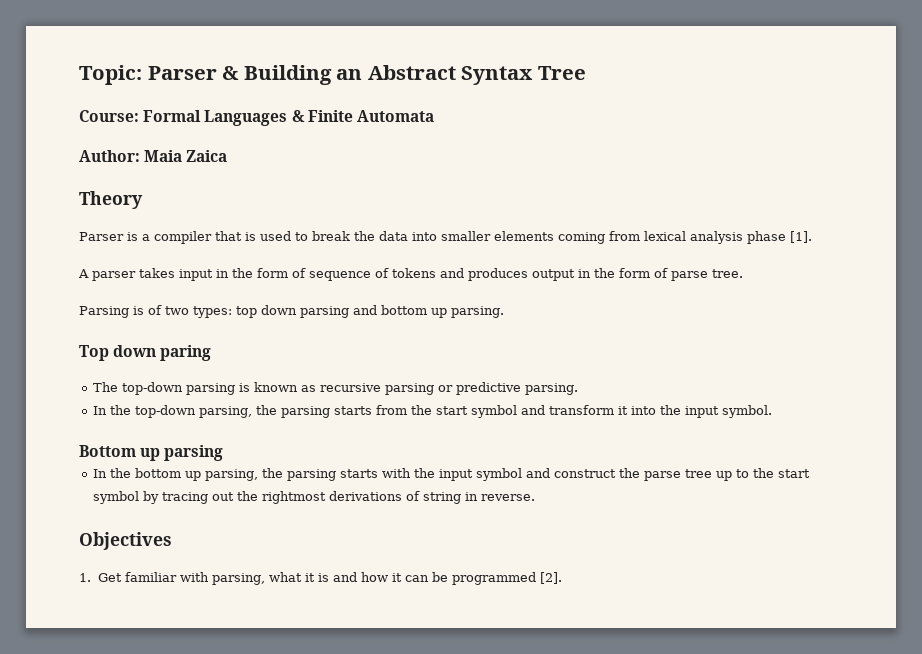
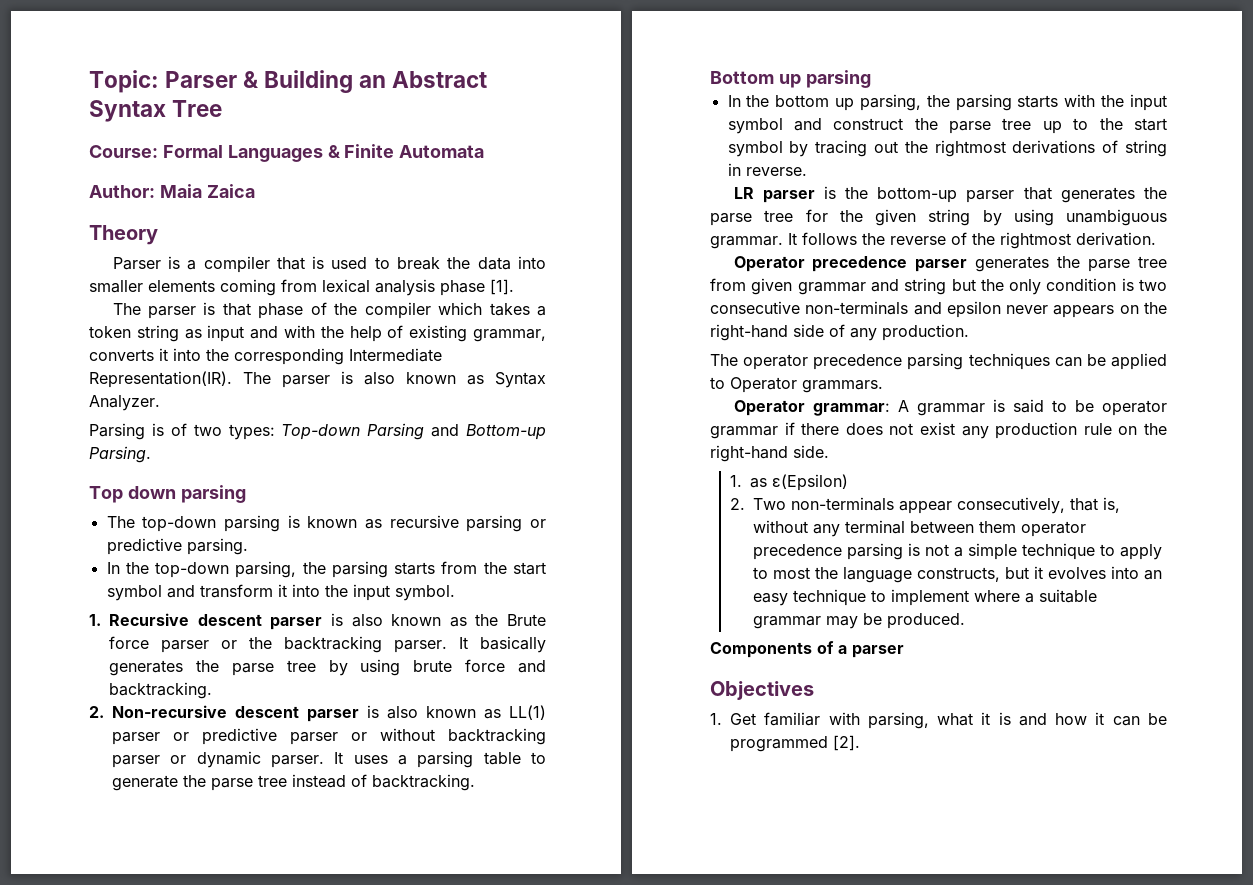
[78,268,743,281] A parser takes input in the form of sequence of tokens and produces output in the form of parse tree. -> [112,302,546,319] [89,325,546,342] [89,348,442,365] [89,371,546,388] [89,395,160,411] The parser is that phase of the compiler which takes a token string as input and with the help of existing grammar, converts it into the corresponding Intermediate Representation(IR). The parser is also known as Syntax Analyzer.
[236,305,504,318] top down parsing and bottom up parsing. -> [281,423,546,440] [89,446,151,463] Top-down Parsing and Bottom-up Parsing.
[160,345,212,361] paring -> [180,485,246,503] parsing
(773, 411) none -> [89,613,546,630] [109,636,546,653] [109,659,546,676] [109,682,213,699] [89,705,546,722] [112,728,546,745] [112,751,546,768] [112,774,475,791] // 1. Recursive descent parser is also known as the Brute force parser or the backtracking parser. It basically generates the parse tree by using brute force and backtracking. // 2. Non-recursive descent parser is also known as LL(1) parser or predictive parser or without backtracking parser or dynamic parser. It uses a parsing table to generate the parse tree instead of backtracking.
(536, 497) none -> [733,186,1167,203] [710,209,1167,226] [710,232,1156,249] [733,256,1167,272] [710,278,1167,295] [710,301,1167,318] [710,324,969,341] [710,353,1167,370] [710,377,883,393] [733,399,1167,416] [710,422,1167,439] [710,445,829,462] [730,474,849,491] [730,497,1121,514] [753,520,1087,537] [753,543,1163,560] [753,566,1163,583] [753,589,1098,606] [753,613,966,629] [710,641,904,658] // LR parser is the bottom-up parser that generates the parse tree for the given string by using unambiguous grammar. It follows the reverse of the rightmost derivation. // Operator precedence parser generates the parse tree from given grammar and string but the only condition is two consecutive non-terminals and epsilon never appears on the right-hand side of any production. // The operator precedence parsing techniques can be applied to Operator grammars. // Operator grammar: A grammar is said to be operator grammar if there does not exist any production rule on the right-hand side. // 1. as ε(Epsilon) // 2. Two non-terminals appear consecutively, that is, without any terminal between them operator precedence parsing is not a simple technique to apply to most the language constructs, but it evolves into an easy technique to implement where a suitable grammar may be produced. // Components of a parser

